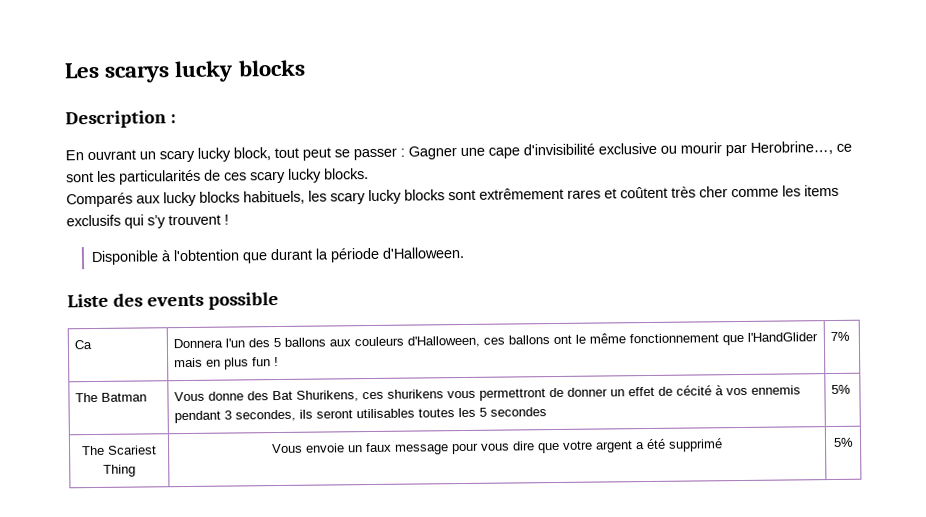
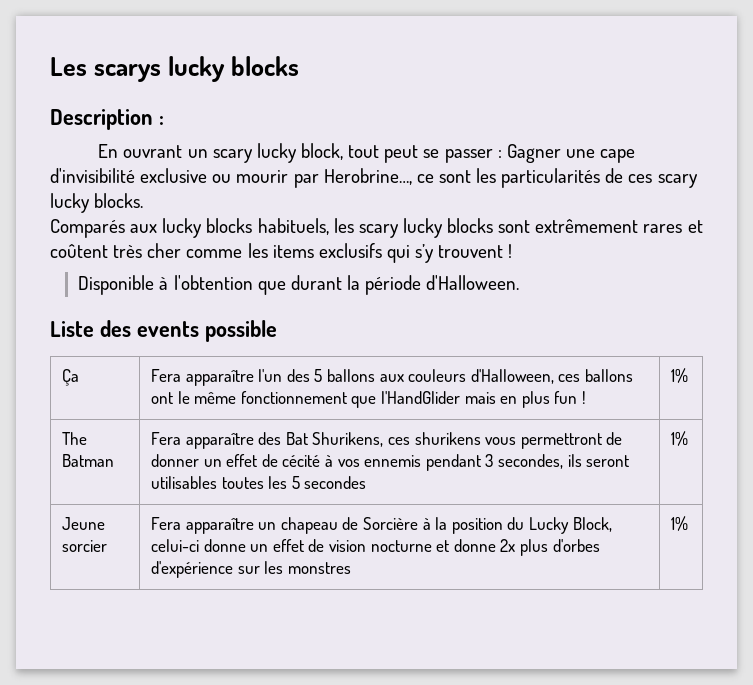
[74,340,93,350] [173,338,224,349] Ca | Donnera -> [62,369,80,386] [151,369,254,386] Ça | Fera apparaître
[830,331,851,342] 7% -> [671,368,689,383] 1%
[174,391,245,402] Vous donne -> [151,432,254,449] Fera apparaître
[831,384,852,395] [82,445,157,456] [103,464,136,477] [271,438,723,455] [832,437,854,448] 5% // The Scariest Thing | Vous envoie un faux message pour vous dire que votre argent a été supprimé | 5% -> [671,431,689,446] [62,517,106,530] [62,540,108,552] [151,517,612,534] [151,539,600,556] [151,561,351,578] [671,516,689,531] 1% // Jeune sorcier | Fera apparaître un chapeau de Sorcière à la position du Lucky Block, celui-ci donne un effet de vision nocturne et donne 2x plus d'orbes d'expérience sur les monstres | 1%

